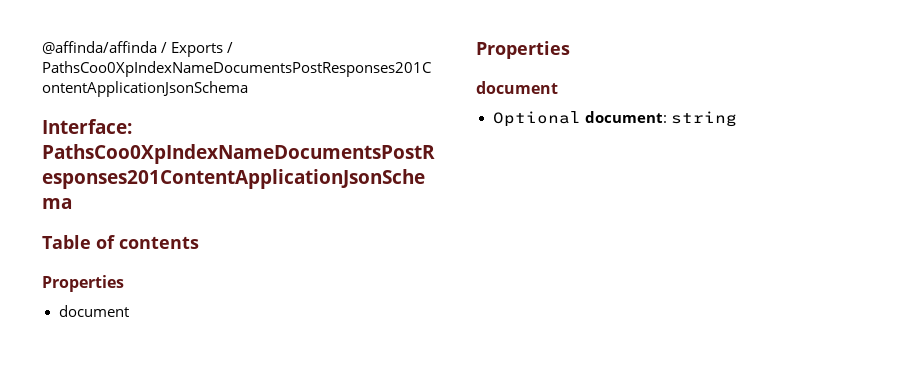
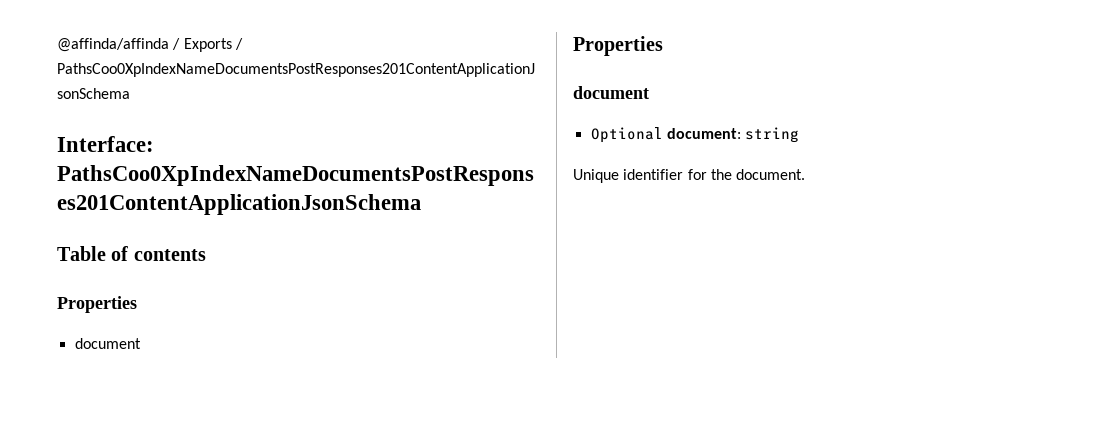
(737, 119) none -> [573,169,806,183] // Unique identifier for the document.

